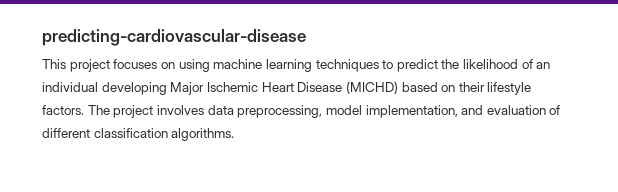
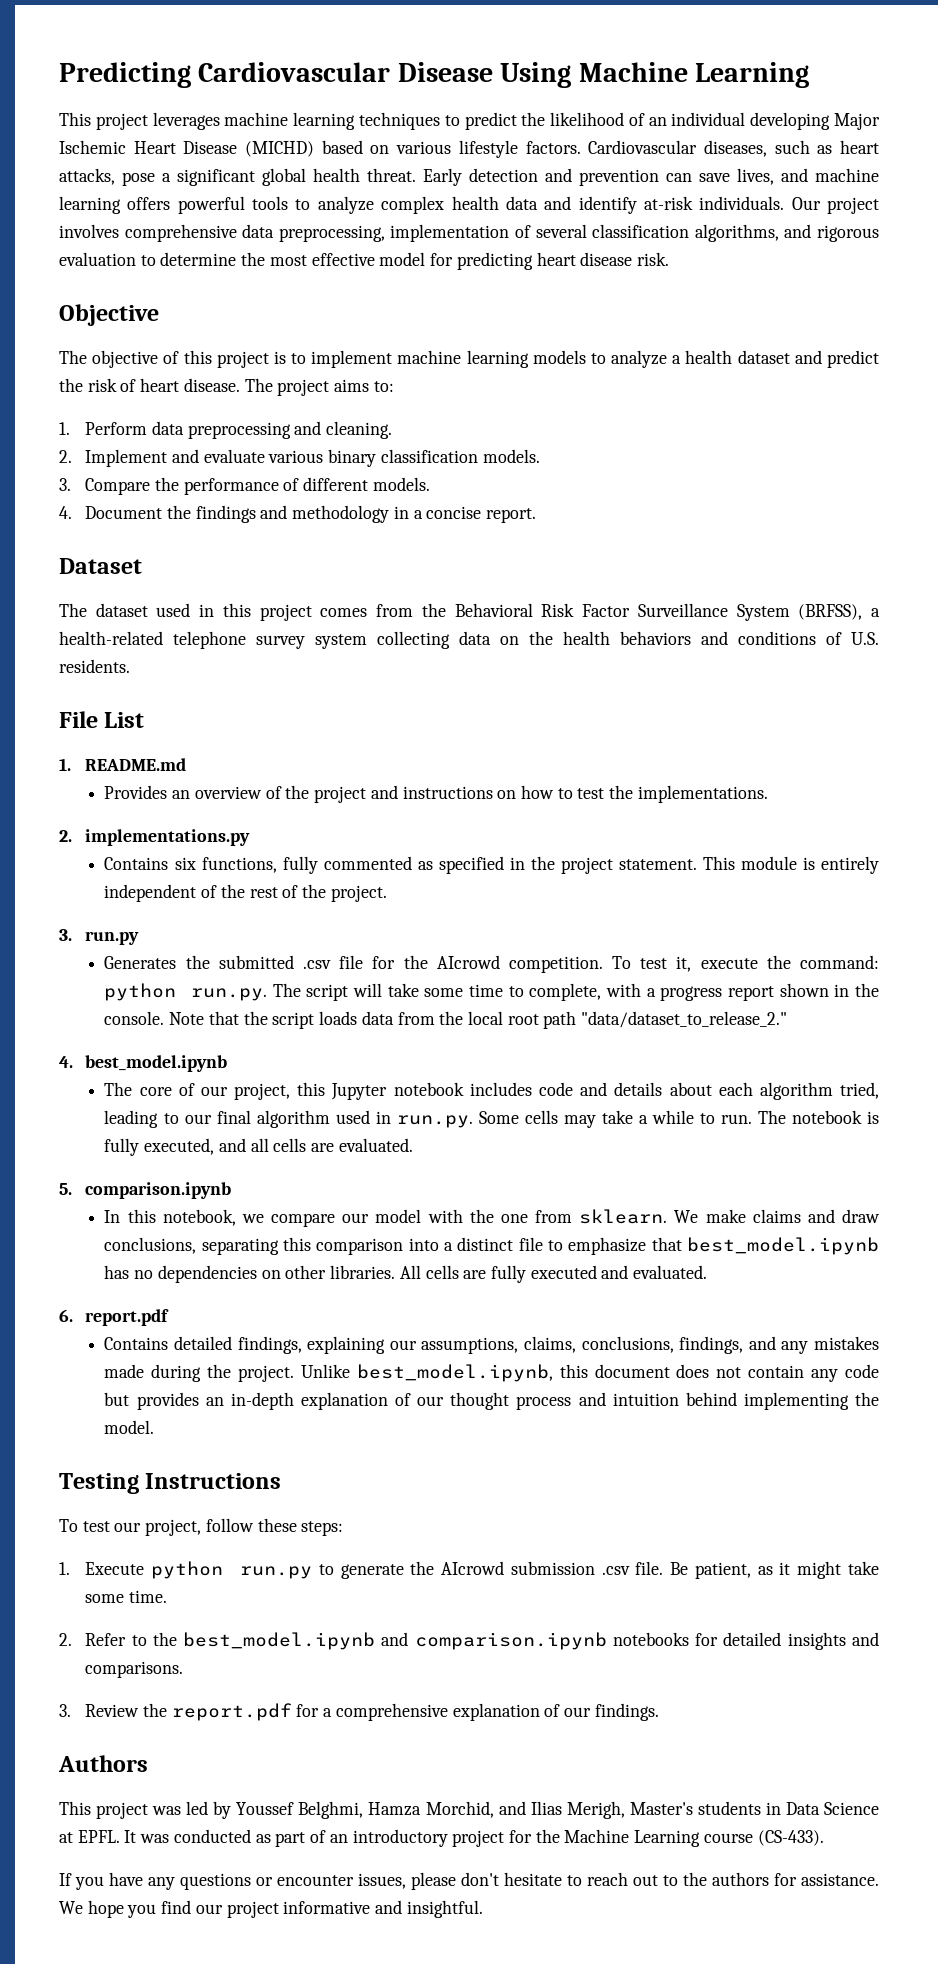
[42,29,306,46] [42,59,210,72] predicting-cardiovascular-disease // This project focuses on using -> [59,62,810,88] [59,112,220,130] Predicting Cardiovascular Disease Using Machine Learning // This project leverages
[458,82,485,92] their -> [396,141,452,154] various
[87,105,561,118] [42,128,235,141] The project involves data preprocessing, model implementation, and evaluation of different classification algorithms. -> [588,140,880,157] [59,168,879,186] [59,196,879,214] [59,224,880,242] [59,252,669,270] [59,304,159,326] [59,350,879,368] [59,378,394,396] [59,421,393,439] [59,449,540,467] [59,477,430,495] [59,505,537,523] [59,558,142,574] [59,603,881,621] [59,631,879,649] [59,659,130,673] [59,711,145,728] [59,758,187,771] [104,785,768,803] [59,829,251,846] [104,856,879,874] [104,884,387,902] [59,929,140,945] [104,955,880,973] [104,983,880,1001] [104,1011,788,1029] [59,1055,228,1072] [104,1082,880,1100] [104,1110,879,1128] [104,1138,413,1156] [59,1182,232,1199] [104,1209,881,1227] [104,1237,879,1255] [104,1265,708,1283] [59,1309,170,1326] [104,1336,879,1354] [104,1364,879,1382] [104,1392,880,1410] [104,1420,155,1434] [59,1473,282,1494] [59,1518,344,1536] [59,1561,880,1579] [85,1590,167,1603] [59,1632,880,1650] [85,1661,184,1678] [59,1703,659,1721] [58,1755,148,1772] [59,1801,879,1819] [59,1829,824,1847] [59,1872,879,1890] [59,1900,483,1918] Cardiovascular diseases, such as heart attacks, pose a significant global health threat. Early detection and prevention can save lives, and machine learning offers powerful tools to analyze complex health data and identify at-risk individuals. Our project involves comprehensive data preprocessing, implementation of several classification algorithms, and rigorous evaluation to determine the most effective model for predicting heart disease risk. // Objective // The objective of this project is to implement machine learning models to analyze a health dataset and predict the risk of heart disease. The project aims to: // 1. Perform data preprocessing and cleaning. // 2. Implement and evaluate various binary classification models. // 3. Compare the performance of different models. // 4. Document the findings and methodology in a concise report. // Dataset // The dataset used in this project comes from the Behavioral Risk Factor Surveillance System (BRFSS), a health-related telephone survey system collecting data on the health behaviors and conditions of U.S. residents. // File List // 1. README.md // Provides an overview of the project and instructions on how to test the implementations. // 2. implementations.py // Contains six functions, fully commented as specified in the project statement. This module is entirely independent of the rest of the project. // 3. run.py // Generates the submitted .csv file for the AIcrowd competition. To test it, execute the command: python run.py. The script will take some time to complete, with a progress report shown in the console. Note that the script loads data from the local root path "data/dataset_to_release_2." // 4. best_model.ipynb // The core of our project, this Jupyter notebook includes code and details about each algorithm tried, leading to our final algorithm used in run.py. Some cells may take a while to run. The notebook is fully executed, and all cells are evaluated. // 5. comparison.ipynb // In this notebook, we compare our model with the one from sklearn. We make claims and draw conclusions, separating this comparison into a distinct file to emphasize that best_model.ipynb has no dependencies on other libraries. All cells are fully executed and evaluated. // 6. report.pdf // Contains detailed findings, explaining our assumptions, claims, conclusions, findings, and any mistakes made during the project. Unlike best_model.ipynb, this document does not contain any code but provides an in-depth explanation of our thought process and intuition behind implementing the model. // Testing Instructions // To test our project, follow these steps: // 1. Execute python run.py to generate the AIcrowd submission .csv file. Be patient, as it might take some time. // 2. Refer to the best_model.ipynb and comparison.ipynb notebooks for detailed insights and comparisons. // 3. Review the report.pdf for a comprehensive explanation of our findings. // Authors // This project was led by Youssef Belghmi, Hamza Morchid, and Ilias Merigh, Master's students in Data Science at EPFL. It was conducted as part of an introductory project for the Machine Learning course (CS-433). // If you have any questions or encounter issues, please don't hesitate to reach out to the authors for assistance. We hope you find our project informative and insightful.

